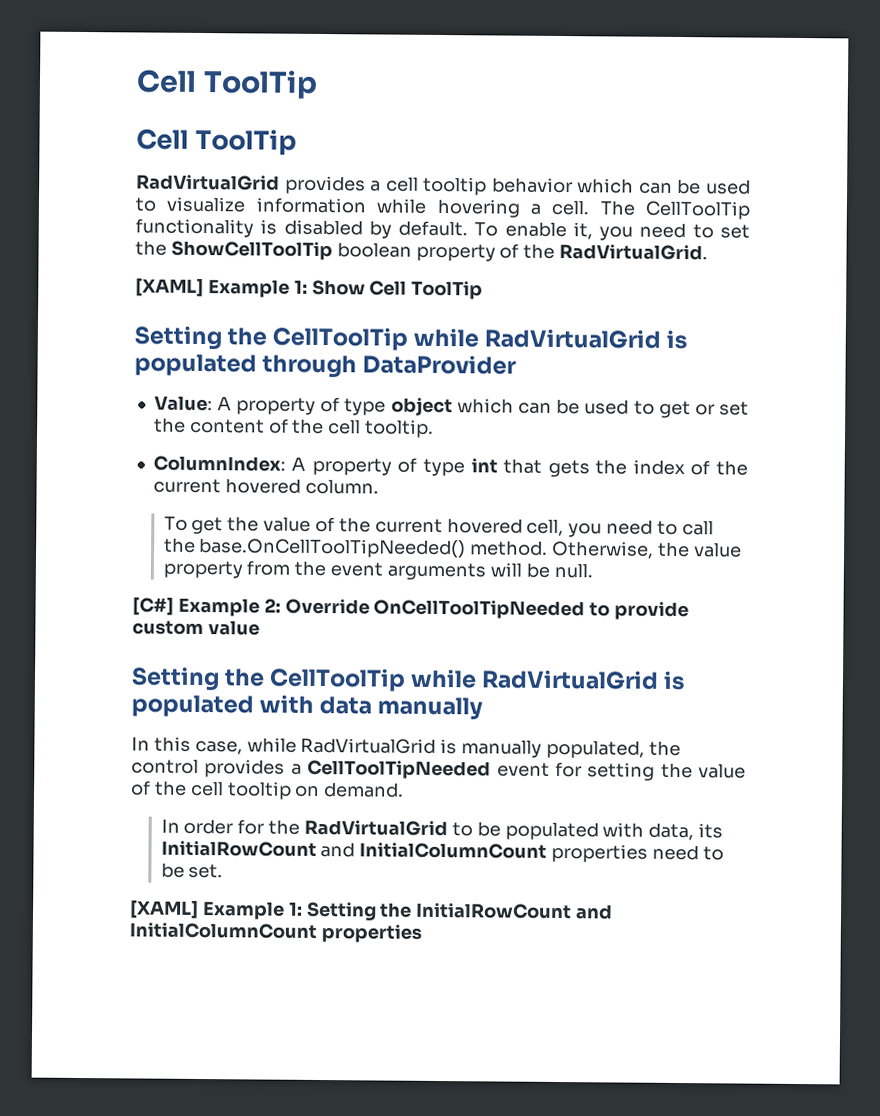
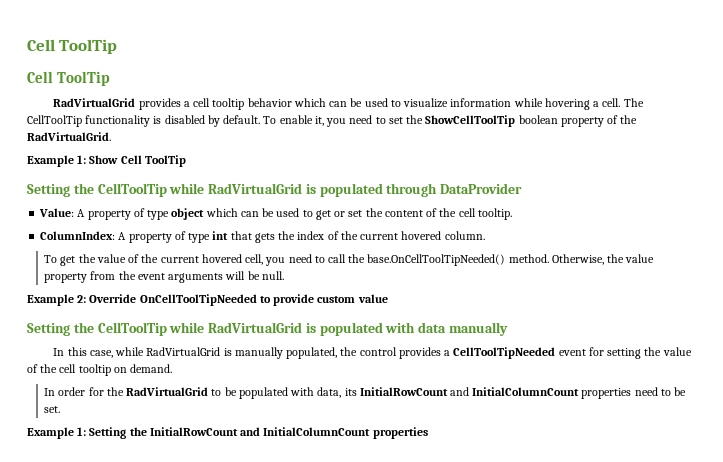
[135,278,204,298] [XAML] -> (111, 136) none
[132,597,174,616] [C#] -> (284, 275) none
[129,900,199,919] [XAML] -> (61, 409) none

